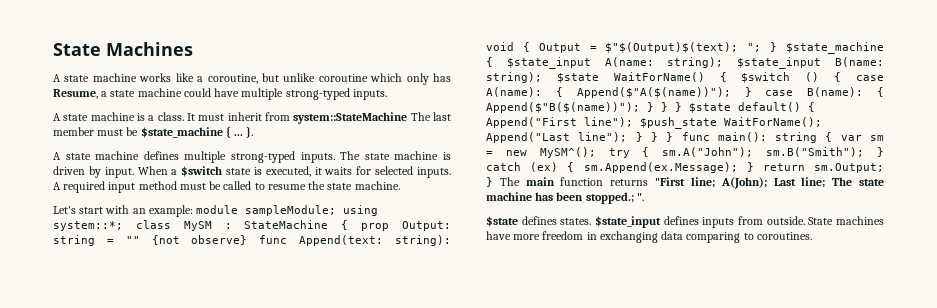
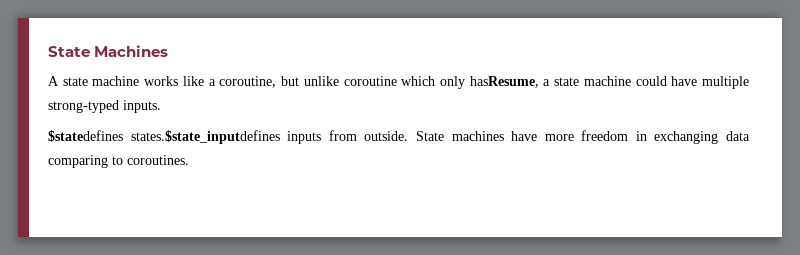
[433,73,452,82] [53,89,98,99] has Resume, -> [469,76,539,88] hasResume,
[53,112,451,124] [53,126,254,138] [53,151,452,163] [53,166,452,178] [53,181,400,193] [53,205,379,217] [53,220,451,231] [53,235,451,246] [486,42,884,54] [486,57,884,69] [486,72,884,83] [486,87,884,98] [486,102,815,113] [486,117,822,129] [486,132,885,143] [486,147,884,158] [486,162,884,173] [486,177,884,189] [486,192,644,204] [486,216,699,228] A state machine is a class. It must inherit from system::StateMachine The last member must be $state_machine { ... }. // A state machine defines multiple strong-typed inputs. The state machine is driven by input. When a $switch state is executed, it waits for selected inputs. A required input method must be called to resume the state machine. // Let's start with an example: module sampleModule; using system::*; class MySM : StateMachine { prop Output: string = "" {not observe} func Append(text: string): void { Output = $"$(Output)$(text); "; } $state_machine { $state_input A(name: string); $state_input B(name: string); $state WaitForName() { $switch () { case A(name): { Append($"A($(name))"); } case B(name): { Append($"B($(name))"); } } } $state default() { Append("First line"); $push_state WaitForName(); Append("Last line"); } } } func main(): string { var sm = new MySM^(); try { sm.A("John"); sm.B("Smith"); } catch (ex) { sm.Append(ex.Message); } return sm.Output; } The main function returns "First line; A(John); Last line; The state machine has been stopped.; ". // $state defines states. $state_input defines -> [48,130,280,144] $statedefines states.$state_inputdefines

